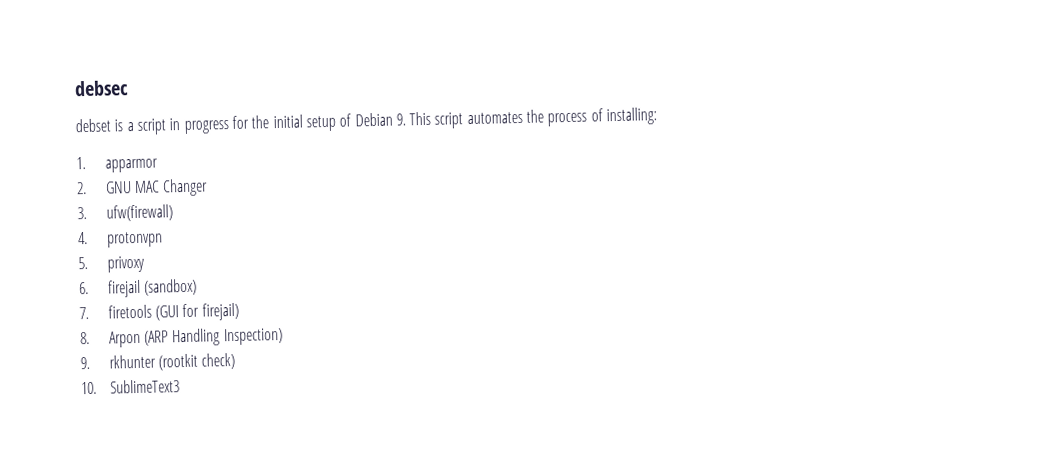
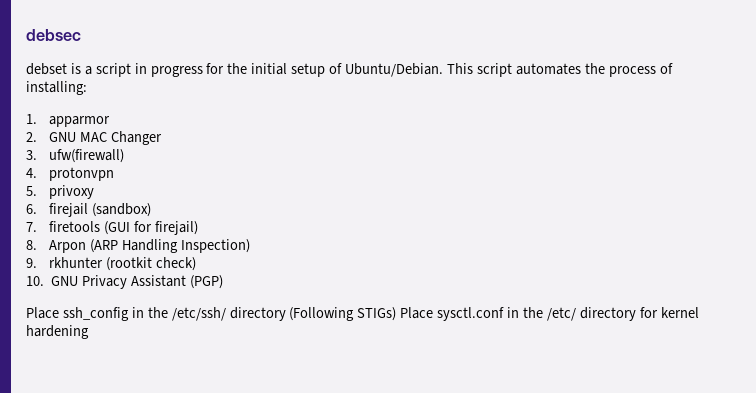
[354,112,406,127] Debian 9. -> [345,63,444,77] Ubuntu/Debian.
[109,379,180,394] SublimeText3 -> [51,275,223,289] [26,307,699,321] [26,325,89,339] GNU Privacy Assistant (PGP) // Place ssh_config in the /etc/ssh/ directory (Following STIGs) Place sysctl.conf in the /etc/ directory for kernel hardening

